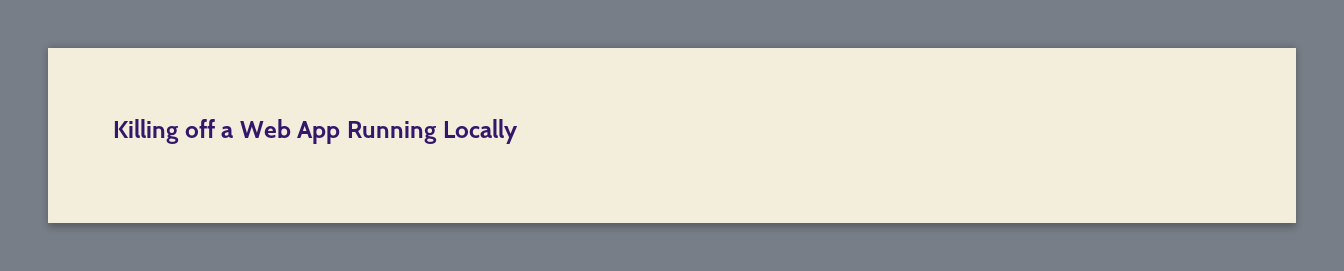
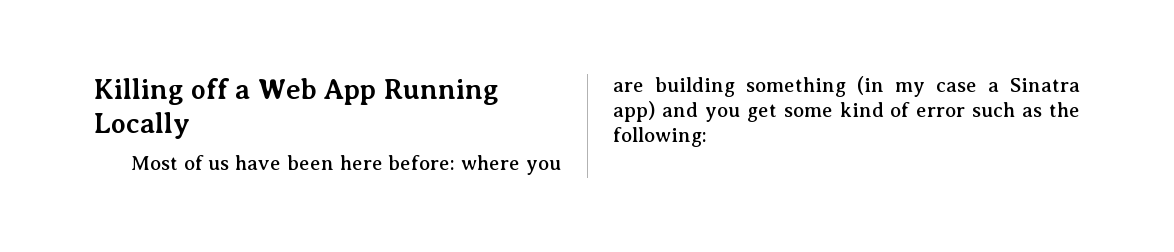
(518, 131) none -> [130,155,561,175] [613,76,1080,97] [613,101,1080,122] [613,127,707,147] // Most of us have been here before: where you are building something (in my case a Sinatra app) and you get some kind of error such as the following:

